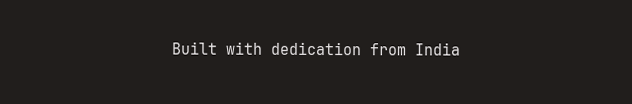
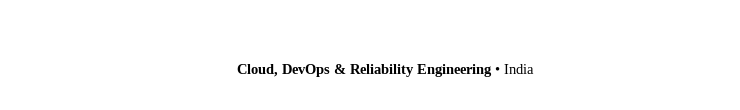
[171,41,407,56] Built with dedication from -> [237,64,500,77] Cloud, DevOps & Reliability Engineering •

